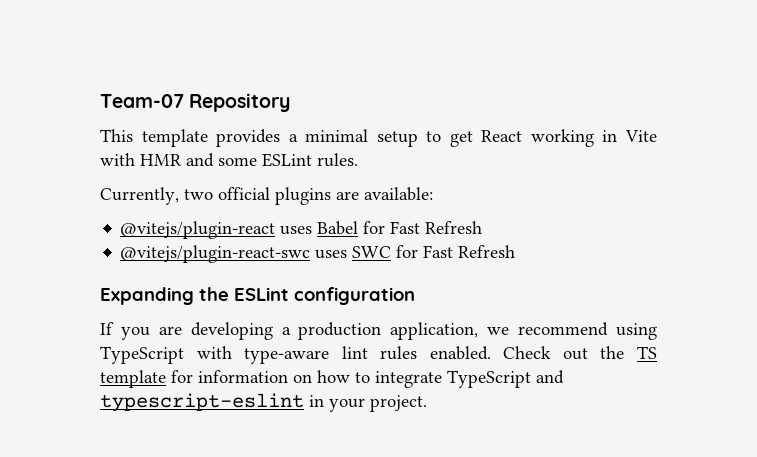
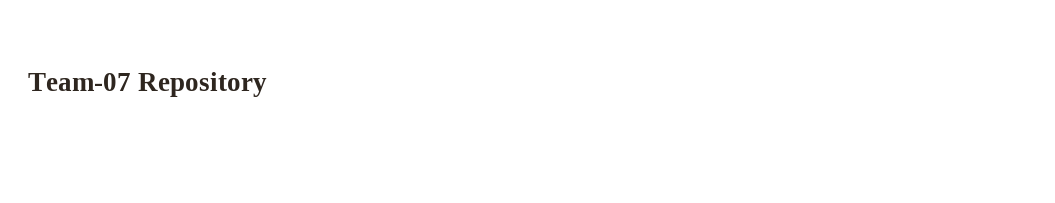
[100,129,657,147] [100,153,358,167] [100,187,433,205] [120,221,483,239] [120,245,516,263] [100,287,415,305] [100,322,658,340] [100,346,657,364] [100,370,564,388] [100,393,427,412] // This template provides a minimal setup to get React working in Vite with HMR and some ESLint rules. // Currently, two official plugins are available: // @vitejs/plugin-react uses Babel for Fast Refresh // @vitejs/plugin-react-swc uses SWC for Fast Refresh // Expanding the ESLint configuration // If you are developing a production application, we recommend using TypeScript with type-aware lint rules enabled. Check out the TS template for information on how to integrate TypeScript and typescript-eslint in your project. -> (268, 84) none

